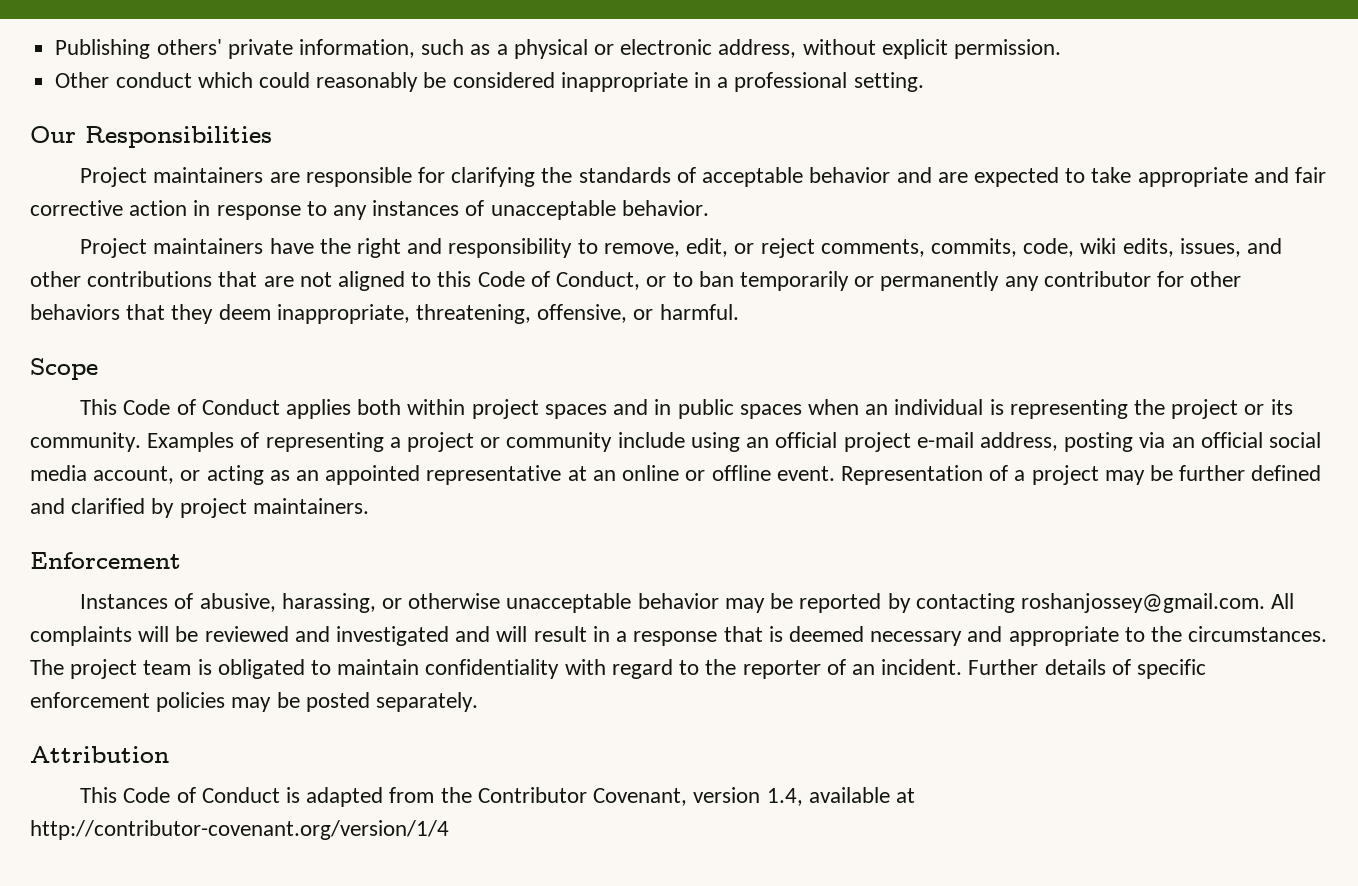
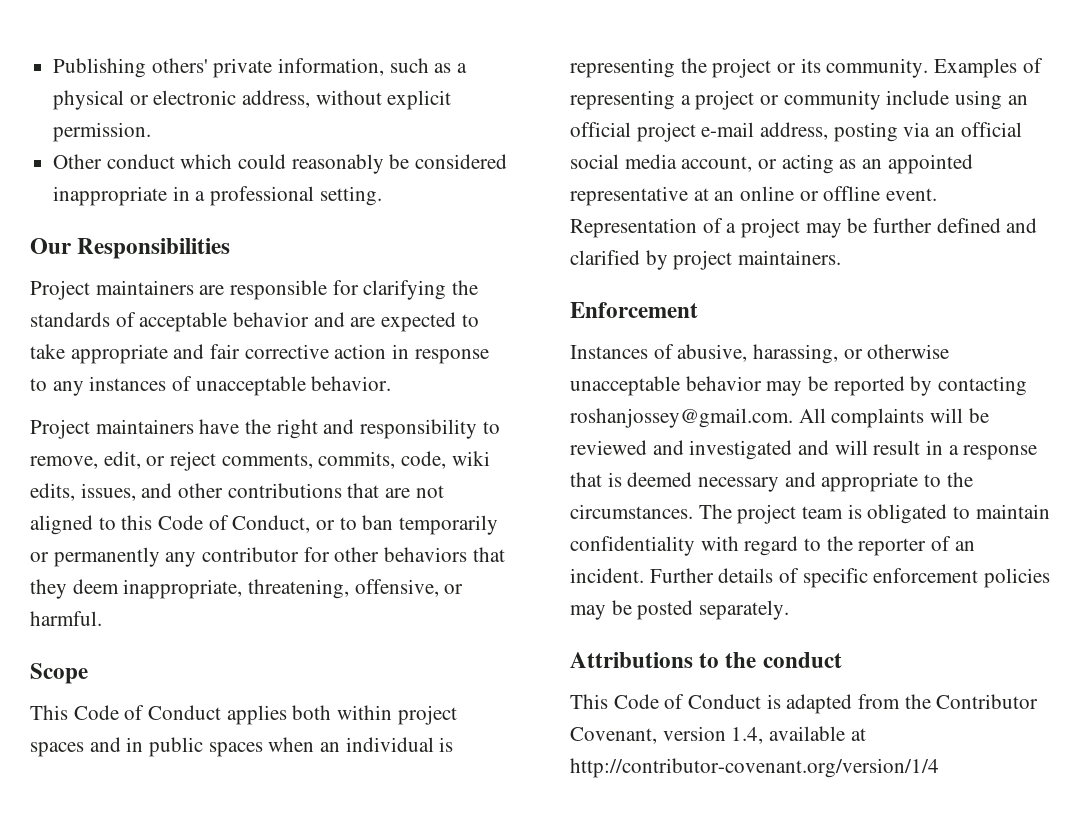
[30,746,169,763] Attribution -> [570,652,842,668] Attributions to the conduct

